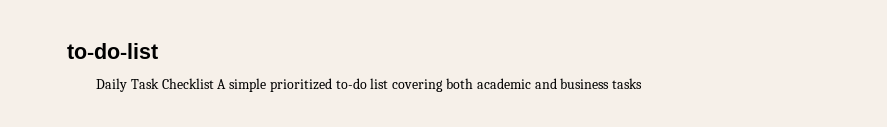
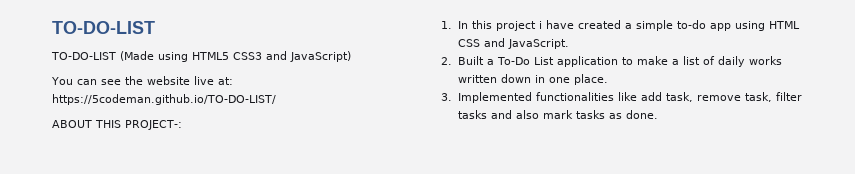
[67,43,158,59] [95,78,643,92] to-do-list // Daily Task Checklist A simple prioritized to-do list covering both academic and business tasks -> [52,21,155,34] [51,51,351,62] [51,76,233,85] [52,94,276,105] [52,120,182,130] [441,20,800,31] [457,38,569,49] [441,56,783,67] [457,74,608,85] [441,92,802,103] [457,110,658,119] TO-DO-LIST // TO-DO-LIST (Made using HTML5 CSS3 and JavaScript) // You can see the website live at: https://5codeman.github.io/TO-DO-LIST/ // ABOUT THIS PROJECT-: // 1. In this project i have created a simple to-do app using HTML CSS and JavaScript. // 2. Built a To-Do List application to make a list of daily works written down in one place. // 3. Implemented functionalities like add task, remove task, filter tasks and also mark tasks as done.

